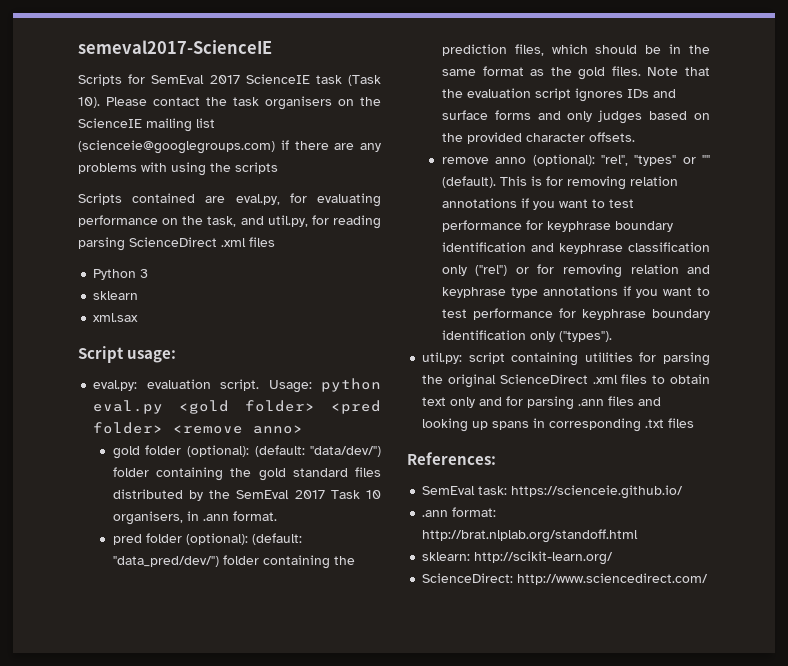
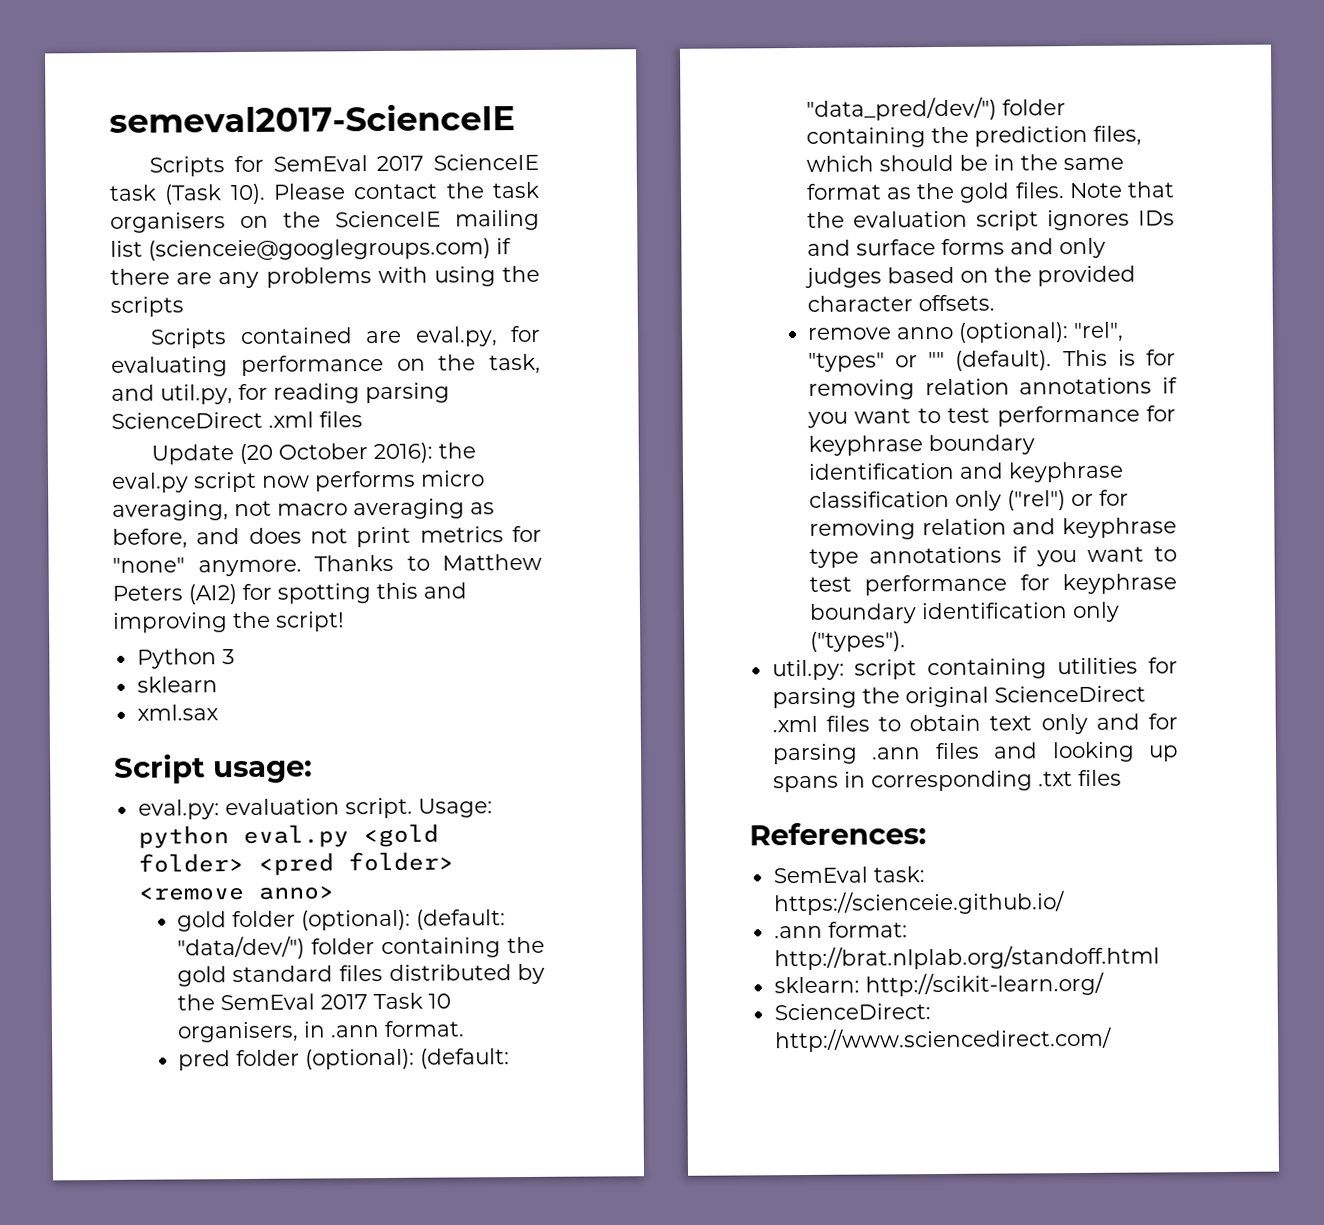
(275, 242) none -> [151,442,477,465] [111,470,485,493] [112,498,495,521] [112,525,542,549] [112,553,542,577] [112,582,467,605] [112,611,345,633] // Update (20 October 2016): the eval.py script now performs micro averaging, not macro averaging as before, and does not print metrics for "none" anymore. Thanks to Matthew Peters (AI2) for spotting this and improving the script!

